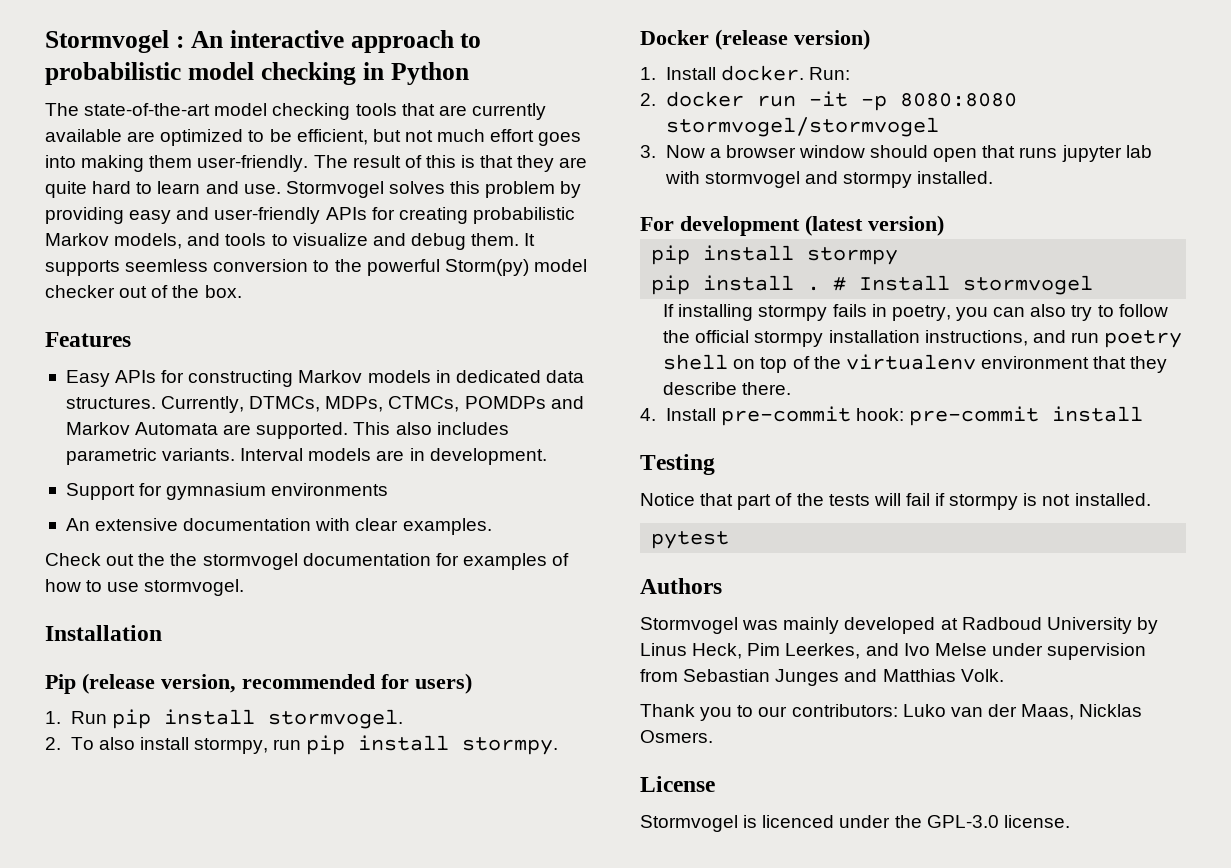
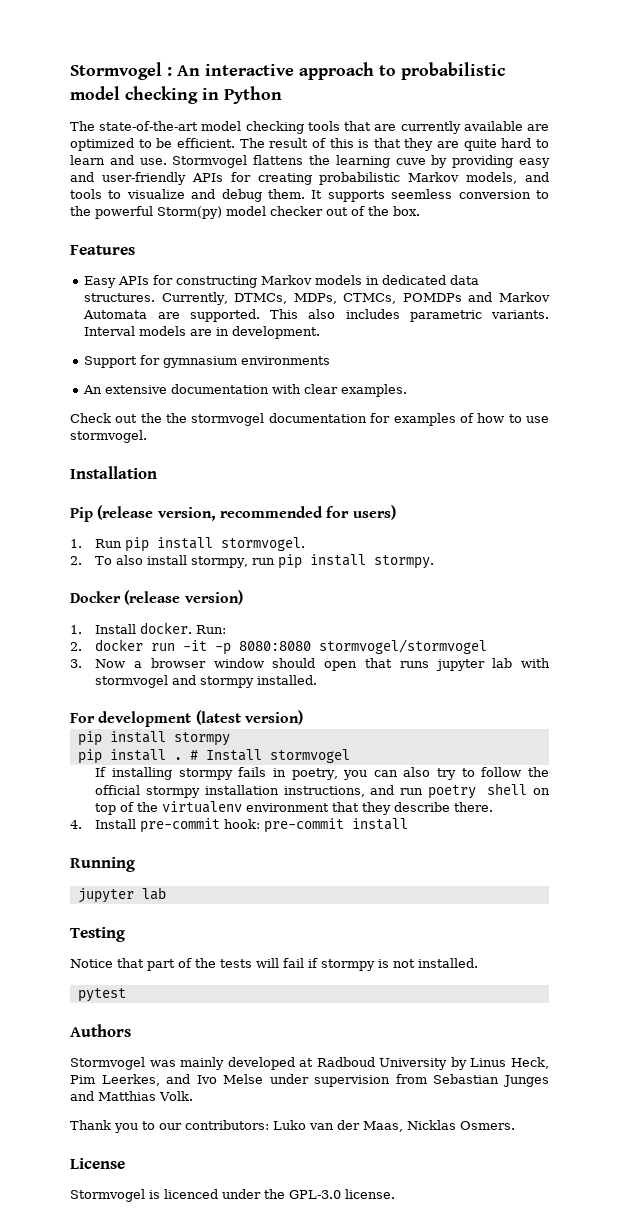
[296,129,582,146] [45,155,309,172] efficient, but not much effort goes into making them user-friendly. -> [176,138,235,148] efficient.
[388,181,556,198] solves this problem -> [253,155,426,168] flattens the learning cuve
(1143, 414) none -> [70,857,135,872] [77,887,166,903] // Running // jupyter lab

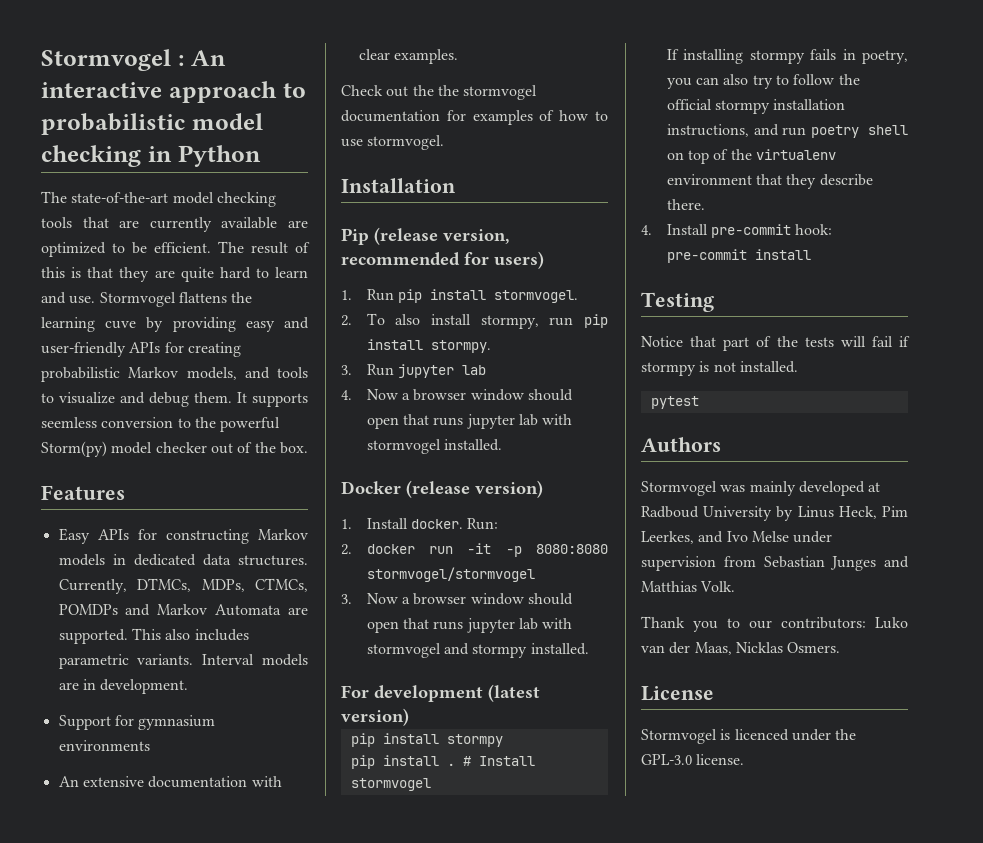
(435, 562) none -> [341,364,487,378] [341,389,574,401] [366,414,573,429] [366,439,503,454] // 3. Run jupyter lab // 4. Now a browser window should open that runs jupyter lab with stormvogel installed.
[70,857,135,872] [77,887,166,903] // Running // jupyter lab -> (811, 254) none

